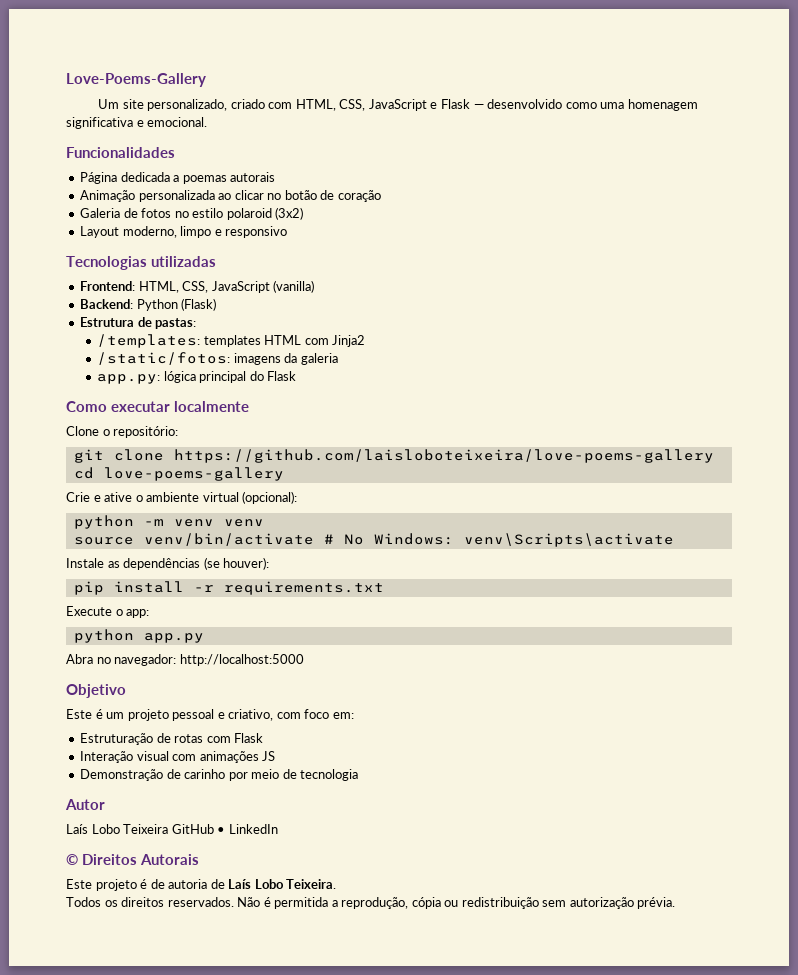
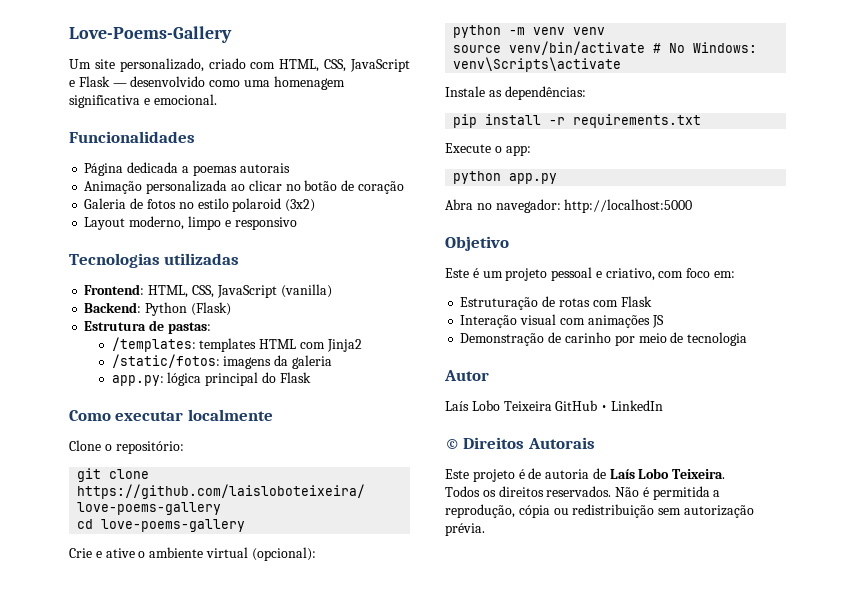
[123,557,270,570] dependências (se houver): -> [504,86,586,100] dependências:

